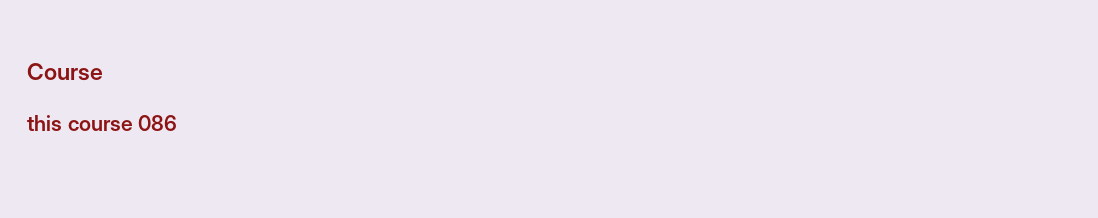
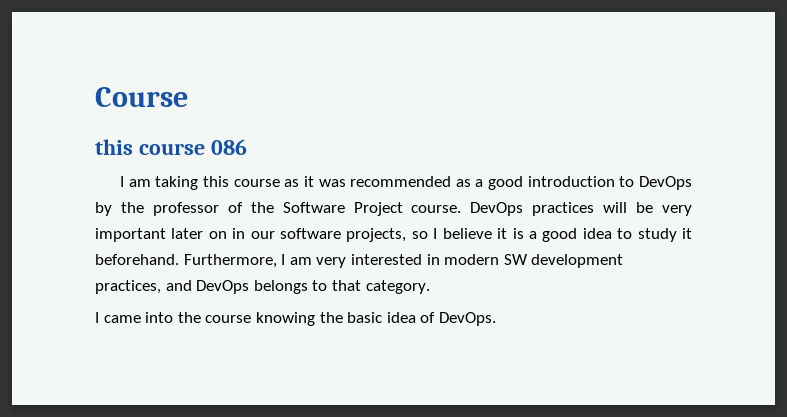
(178, 123) none -> [120,176,693,190] [95,202,692,216] [95,228,693,242] [95,254,624,268] [95,280,430,294] [95,312,496,326] // I am taking this course as it was recommended as a good introduction to DevOps by the professor of the Software Project course. DevOps practices will be very important later on in our software projects, so I believe it is a good idea to study it beforehand. Furthermore, I am very interested in modern SW development practices, and DevOps belongs to that category. // I came into the course knowing the basic idea of DevOps.

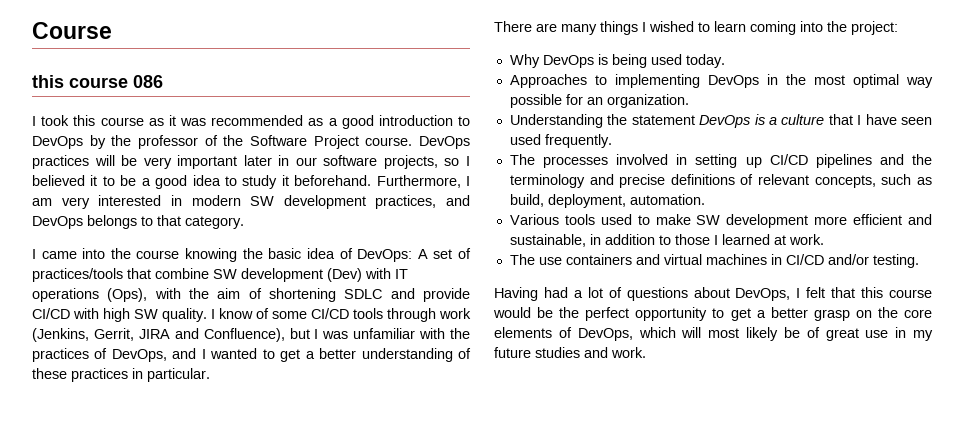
[128,176,199,190] am taking -> [41,115,70,126] took
[208,231,227,239] on -> (272, 160) none
[442,228,524,239] believe it is -> [32,175,137,186] believed it to be
[438,312,496,326] DevOps. -> [357,248,472,262] [32,268,408,282] [32,288,470,302] [32,308,471,322] [32,328,470,342] [32,348,471,362] [32,368,210,382] [494,21,898,35] [509,54,725,68] [509,74,934,88] [509,94,689,108] [509,114,932,128] [509,134,612,148] [509,154,932,168] [509,174,933,188] [509,194,705,208] [509,214,932,228] [509,234,824,247] [509,254,919,268] [494,287,932,301] [493,307,932,321] [494,327,933,341] [494,347,646,358] DevOps: A set of practices/tools that combine SW development (Dev) with IT operations (Ops), with the aim of shortening SDLC and provide CI/CD with high SW quality. I know of some CI/CD tools through work (Jenkins, Gerrit, JIRA and Confluence), but I was unfamiliar with the practices of DevOps, and I wanted to get a better understanding of these practices in particular. // There are many things I wished to learn coming into the project: // Why DevOps is being used today. // Approaches to implementing DevOps in the most optimal way possible for an organization. // Understanding the statement DevOps is a culture that I have seen used frequently. // The processes involved in setting up CI/CD pipelines and the terminology and precise definitions of relevant concepts, such as build, deployment, automation. // Various tools used to make SW development more efficient and sustainable, in addition to those I learned at work. // The use containers and virtual machines in CI/CD and/or testing. // Having had a lot of questions about DevOps, I felt that this course would be the perfect opportunity to get a better grasp on the core elements of DevOps, which will most likely be of great use in my future studies and work.

